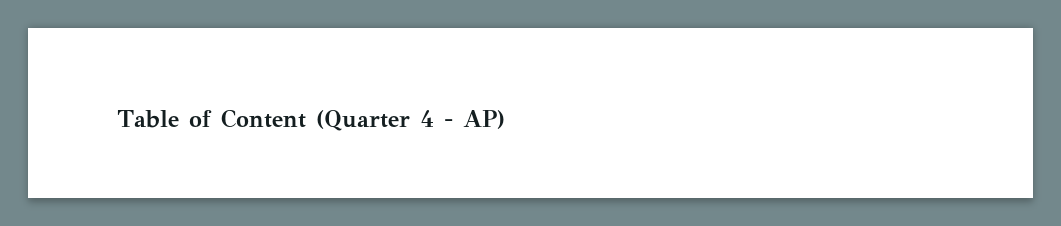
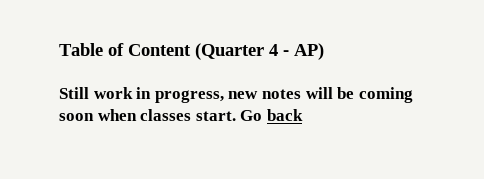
(505, 119) none -> [59,87,413,103] [59,109,303,121] // Still work in progress, new notes will be coming soon when classes start. Go back

